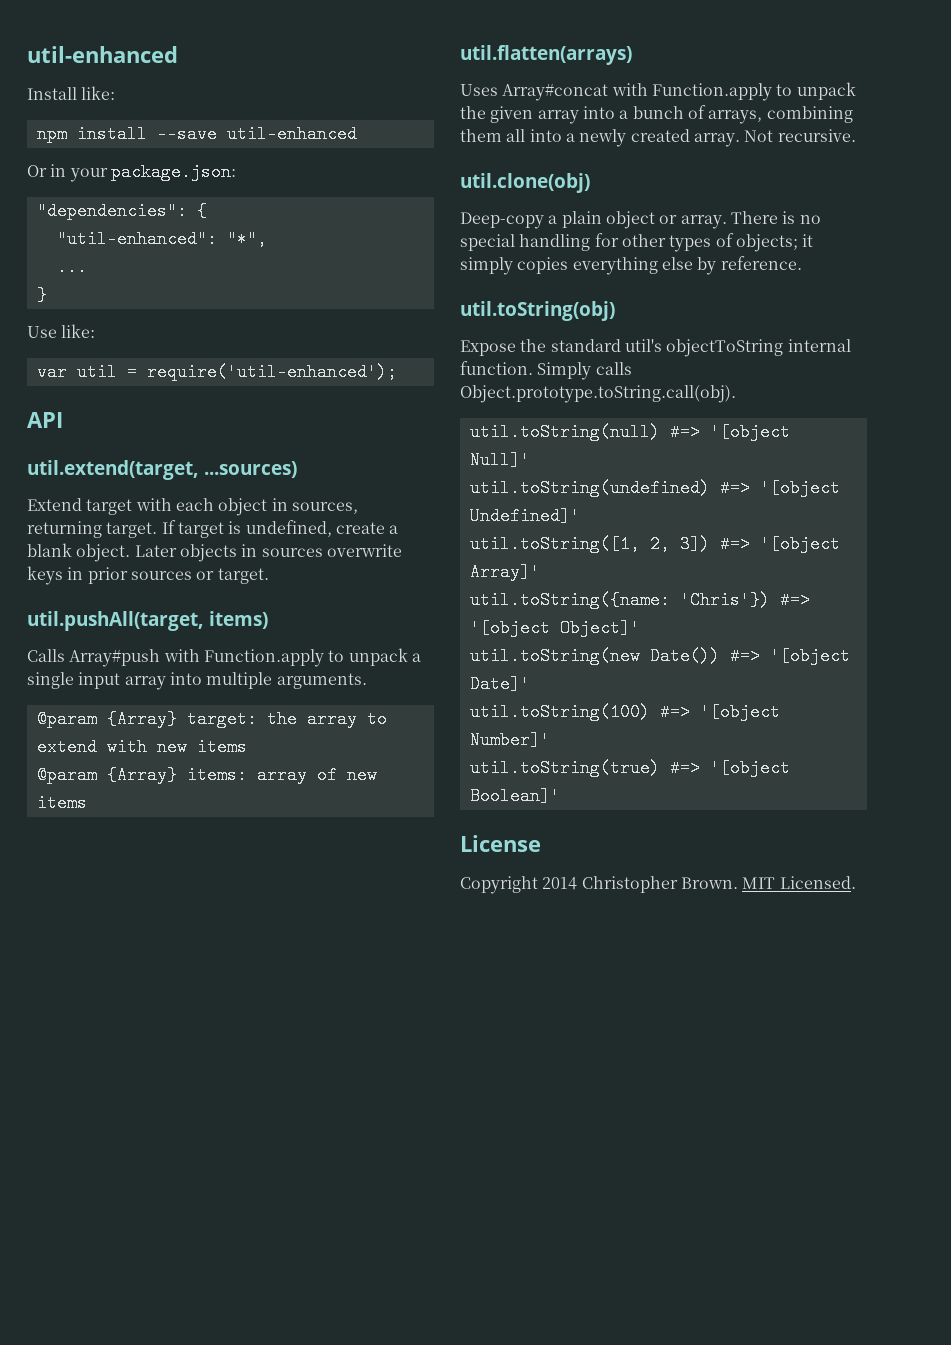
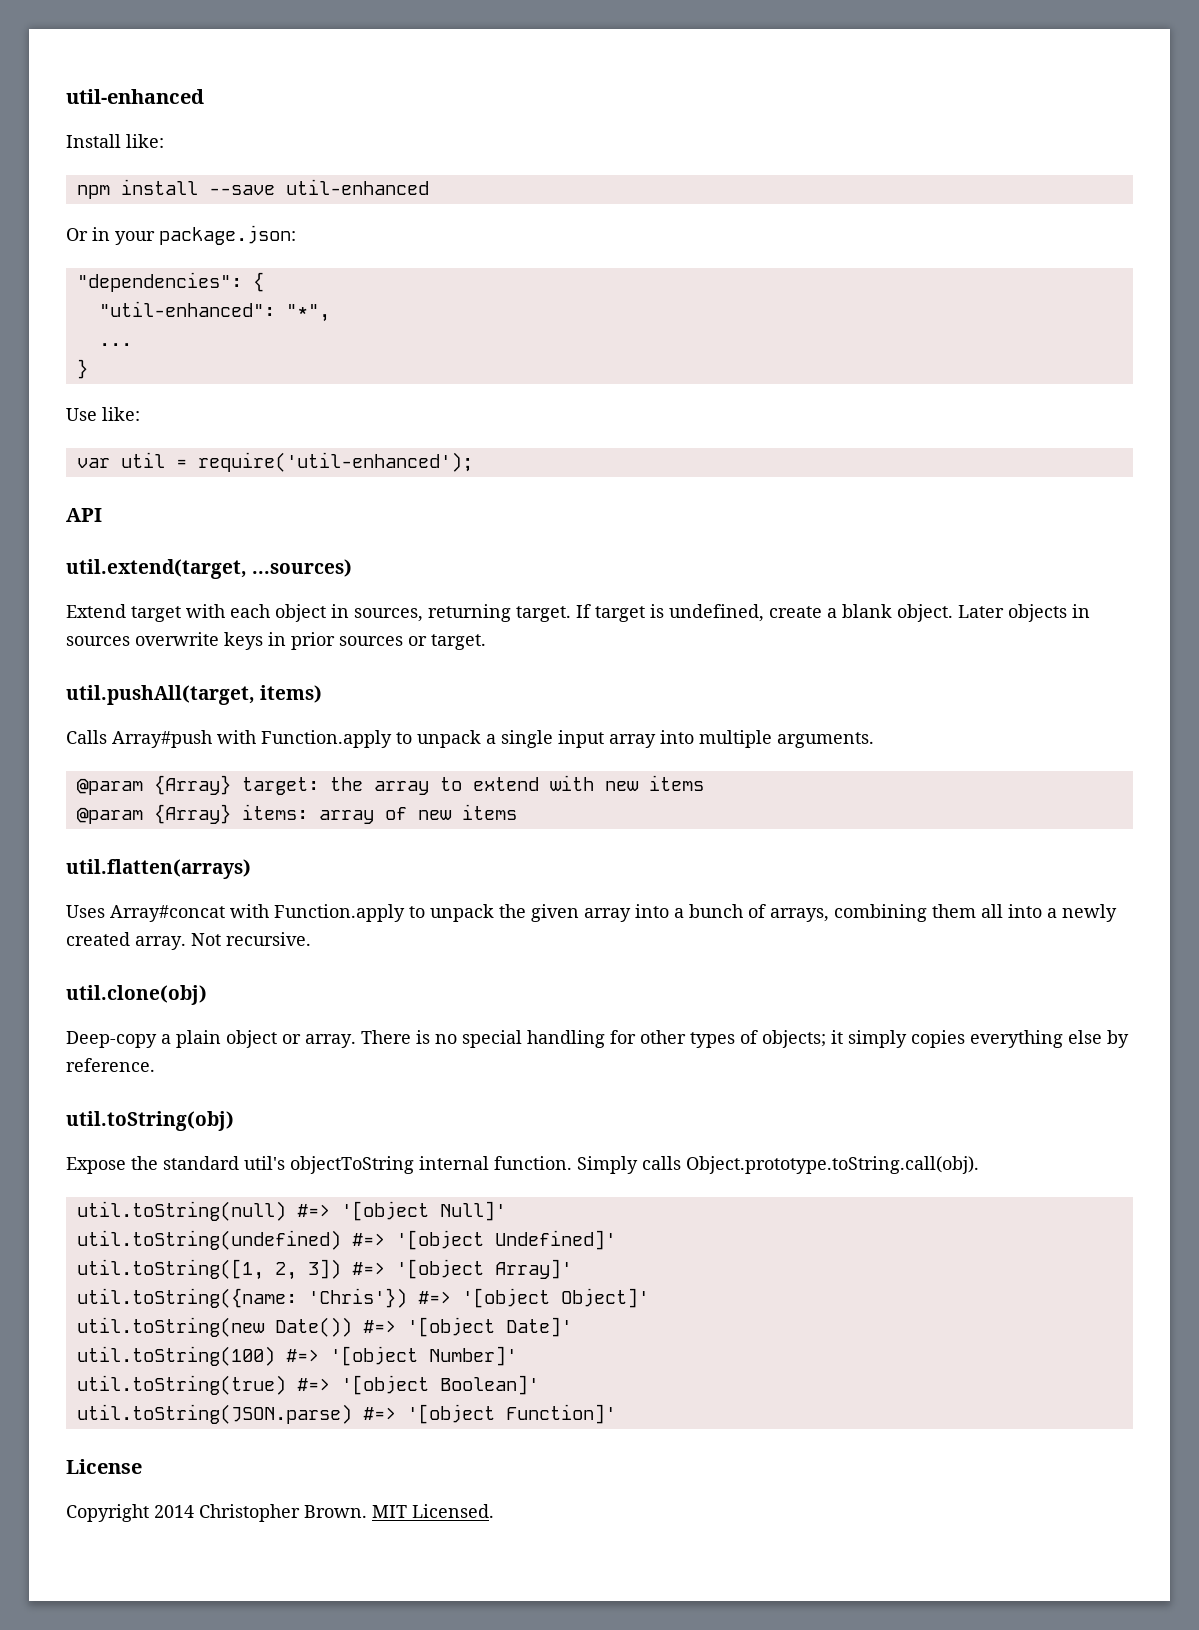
(560, 796) none -> [76,1404,616,1424] // util.toString(JSON.parse) #=> '[object Function]'

